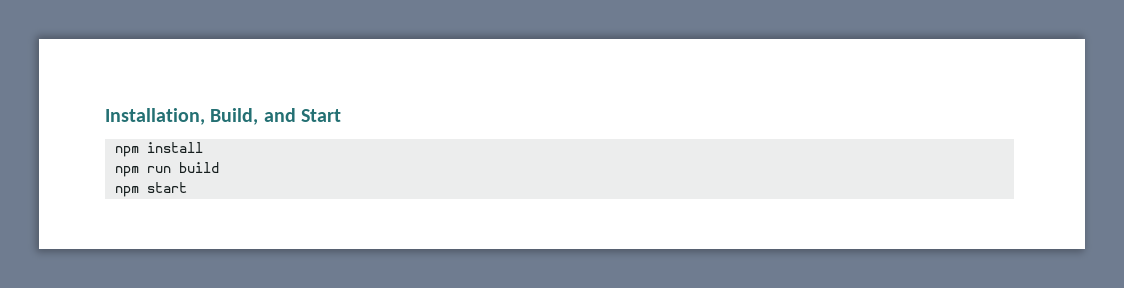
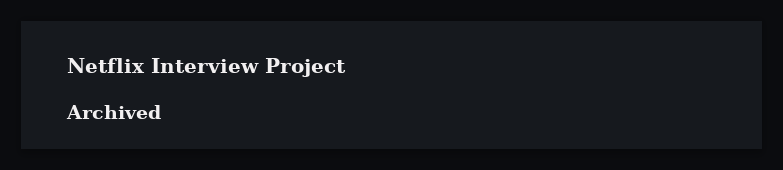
[105,108,342,125] [114,142,203,157] [114,162,219,177] [114,182,187,197] Installation, Build, and Start // npm install // npm run build // npm start -> [67,58,346,77] [66,105,161,119] Netflix Interview Project // Archived

